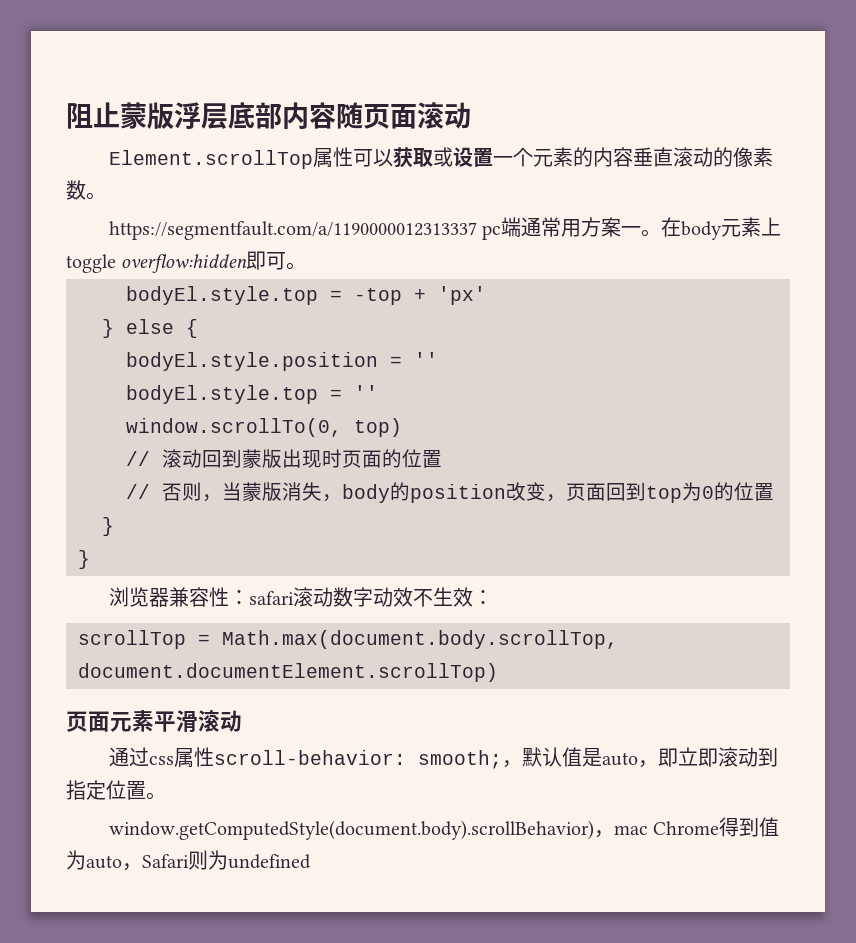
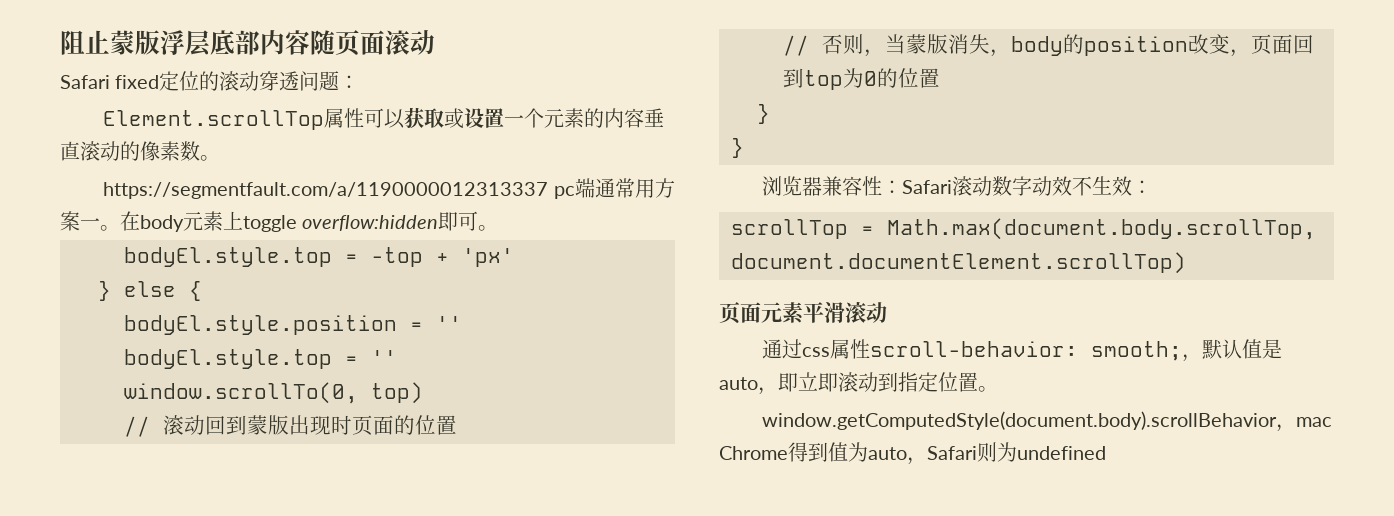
(471, 115) none -> [60,71,360,91] // Safari fixed定位的滚动穿透问题：
[248,591,294,605] safari -> [902,180,953,194] Safari
[108,820,594,840] window.getComputedStyle(document.body).scrollBehavior) -> [762,411,1278,430] window.getComputedStyle(document.body).scrollBehavior

